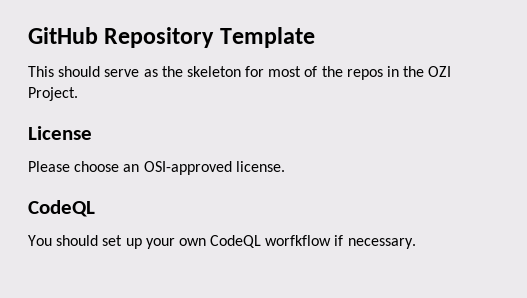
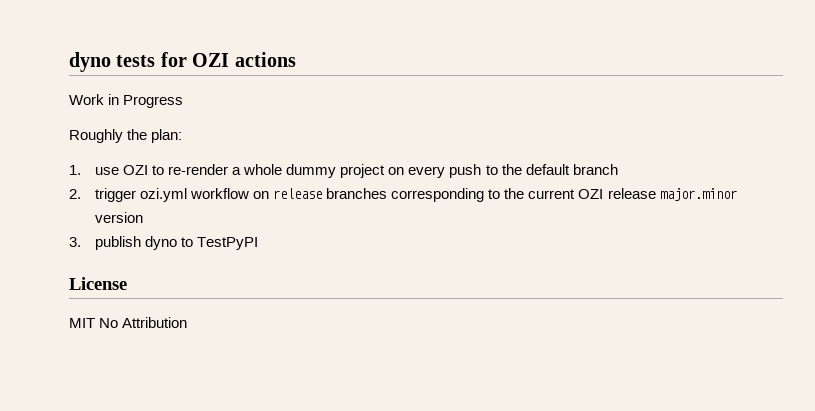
[28,27,315,48] [28,66,452,80] [28,87,78,101] [28,126,92,140] [28,161,285,175] [28,200,95,217] [28,235,416,249] GitHub Repository Template // This should serve as the skeleton for most of the repos in the OZI Project. // License // Please choose an OSI-approved license. // CodeQL // You should set up your own CodeQL worfkflow if necessary. -> [69,52,296,72] [69,94,184,108] [69,129,183,143] [69,164,618,178] [69,188,737,202] [94,212,143,223] [69,236,259,250] [69,277,127,290] [69,317,188,328] dyno tests for OZI actions // Work in Progress // Roughly the plan: // 1. use OZI to re-render a whole dummy project on every push to the default branch // 2. trigger ozi.yml workflow on release branches corresponding to the current OZI release major.minor version // 3. publish dyno to TestPyPI // License // MIT No Attribution

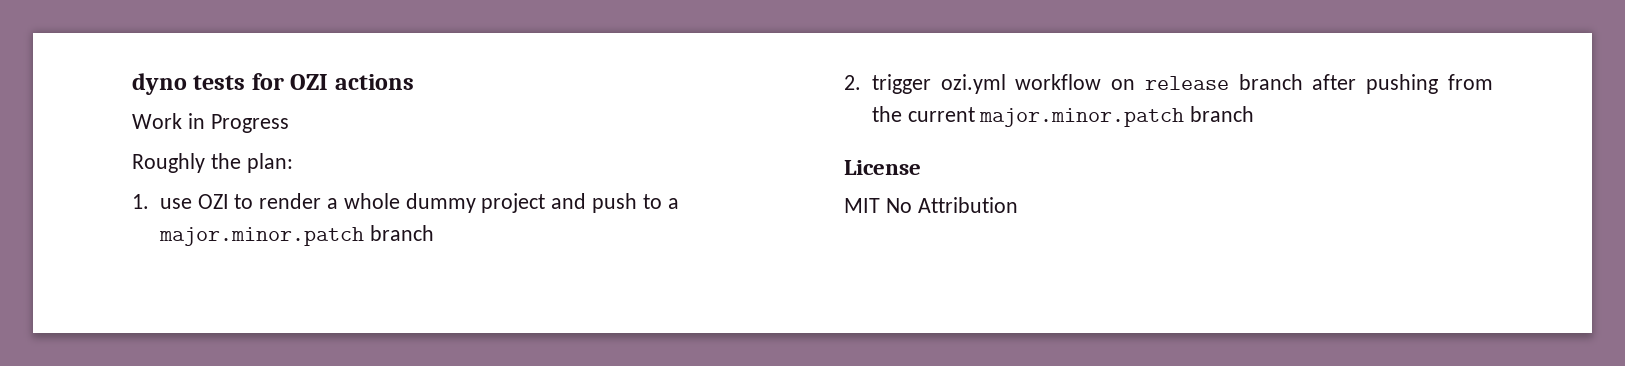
[168,164,229,175] re-render -> [259,193,322,209] render
[388,164,570,178] on every push to the default -> [551,193,679,213] [158,227,364,246] and push to a major.minor.patch
[326,188,737,202] [94,212,143,223] [69,236,259,250] branches corresponding to the current OZI release major.minor version // 3. publish dyno to TestPyPI -> [1238,74,1493,94] [871,106,1255,127] branch after pushing from the current major.minor.patch branch

